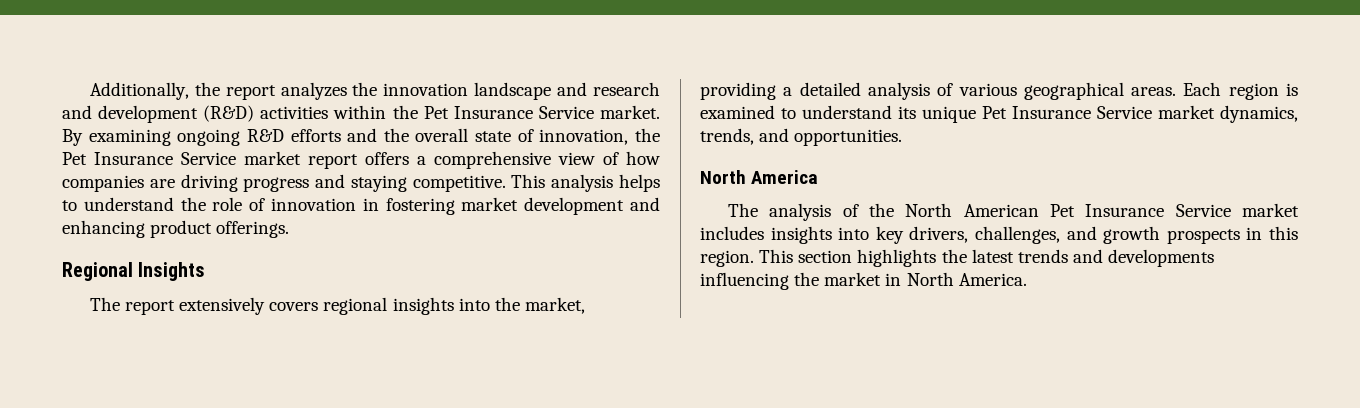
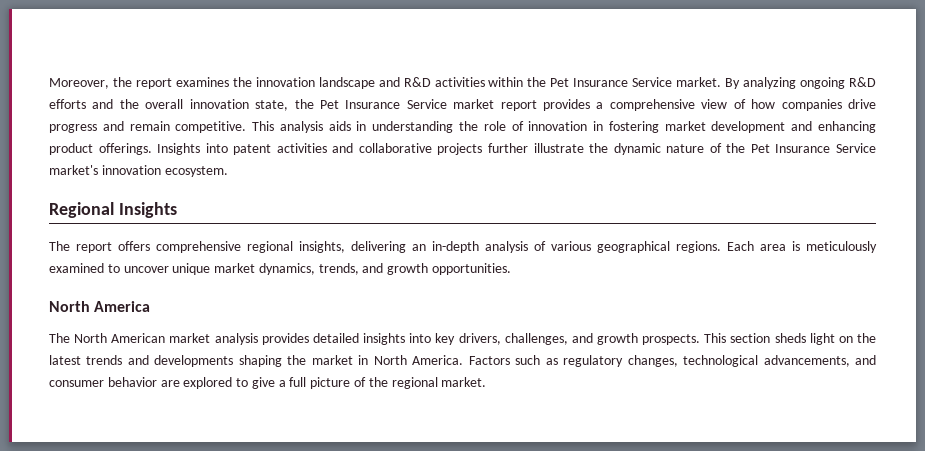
[89,82,189,100] Additionally, -> [49,78,109,89] Moreover,
[280,82,347,100] analyzes -> [175,77,229,87] examines
[593,82,660,96] [62,105,255,123] research and development (R&D) -> [403,77,431,87] R&D
[88,129,171,146] examining -> [743,77,797,89] analyzing
[475,129,629,145] state of innovation, -> [189,99,289,111] innovation state,
[365,152,409,165] offers -> [543,99,591,111] provides
[149,174,238,192] are driving -> [848,99,877,109] drive
[350,175,407,192] staying -> [129,121,170,131] remain
[619,174,660,192] [62,197,174,211] helps to understand -> [328,121,454,133] aids in understanding
[62,262,206,281] [89,297,585,315] [700,82,1298,100] [700,105,1152,123] // Regional Insights // The report extensively covers regional insights into the market, providing a detailed analysis of various geographical areas. Each region is examined to understand its unique Pet Insurance Service -> [157,143,876,155] [49,165,228,177] [49,202,177,218] [49,241,877,253] [49,263,211,275] Insights into patent activities and collaborative projects further illustrate the dynamic nature of the Pet Insurance Service market's innovation ecosystem. // Regional Insights // The report offers comprehensive regional insights, delivering an in-depth analysis of various geographical regions. Each area is meticulously examined to uncover unique
(790, 135) none -> [387,263,429,275] growth
[769,203,1299,221] [700,226,764,240] analysis of the North American Pet Insurance Service market includes -> [74,333,359,345] North American market analysis provides detailed
[1166,226,1298,244] [700,249,937,267] prospects in this region. This section highlights -> [642,333,853,345] prospects. This section sheds light on
[700,272,789,290] influencing -> [238,355,282,367] shaping
(1027, 279) none -> [468,355,877,367] [49,377,487,389] Factors such as regulatory changes, technological advancements, and consumer behavior are explored to give a full picture of the regional market.

